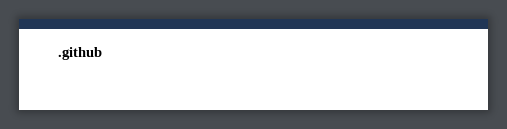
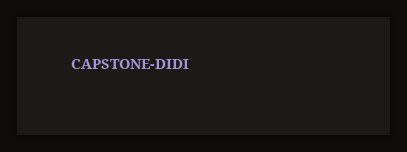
[58,47,102,60] .github -> [71,59,189,69] CAPSTONE-DIDI

